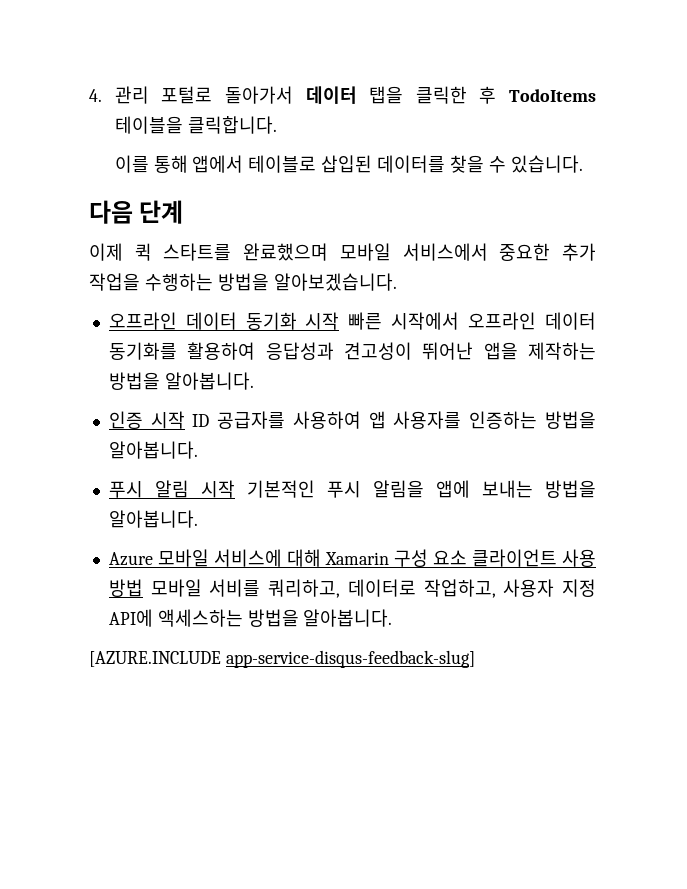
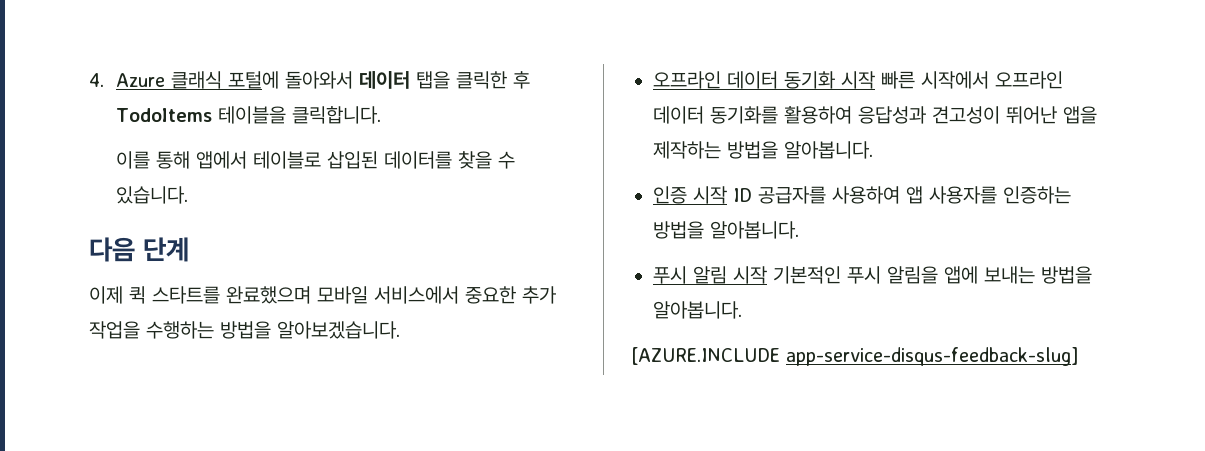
[114,86,293,104] 관리 포털로 돌아가서 -> [115,71,353,89] Azure 클래식 포털에 돌아와서
[108,549,596,567] [108,579,596,598] [108,609,393,627] // Azure 모바일 서비스에 대해 Xamarin 구성 요소 클라이언트 사용 방법 모바일 서비를 쿼리하고, 데이터로 작업하고, 사용자 지정 API에 액세스하는 방법을 알아봅니다. -> (742, 310) none

